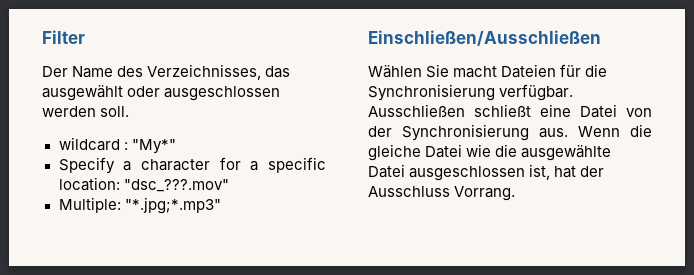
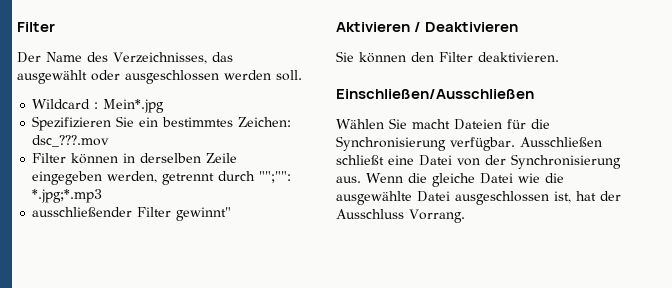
[58,137,176,154] [58,157,326,174] [58,177,229,192] [58,197,221,214] wildcard : "My*" // Specify a character for a specific location: "dsc_???.mov" // Multiple: "*.jpg;*.mp3" -> [32,99,165,113] [32,116,292,131] [32,135,110,147] [32,153,238,164] [32,171,292,185] [32,189,103,203] [32,207,232,221] [336,22,519,32] [336,51,559,63] Wildcard : Mein*.jpg // Spezifizieren Sie ein bestimmtes Zeichen: dsc_???.mov // Filter können in derselben Zeile eingegeben werden, getrennt durch "";"": *.jpg;*.mp3 // ausschließender Filter gewinnt" // Aktivieren / Deaktivieren // Sie können den Filter deaktivieren.

